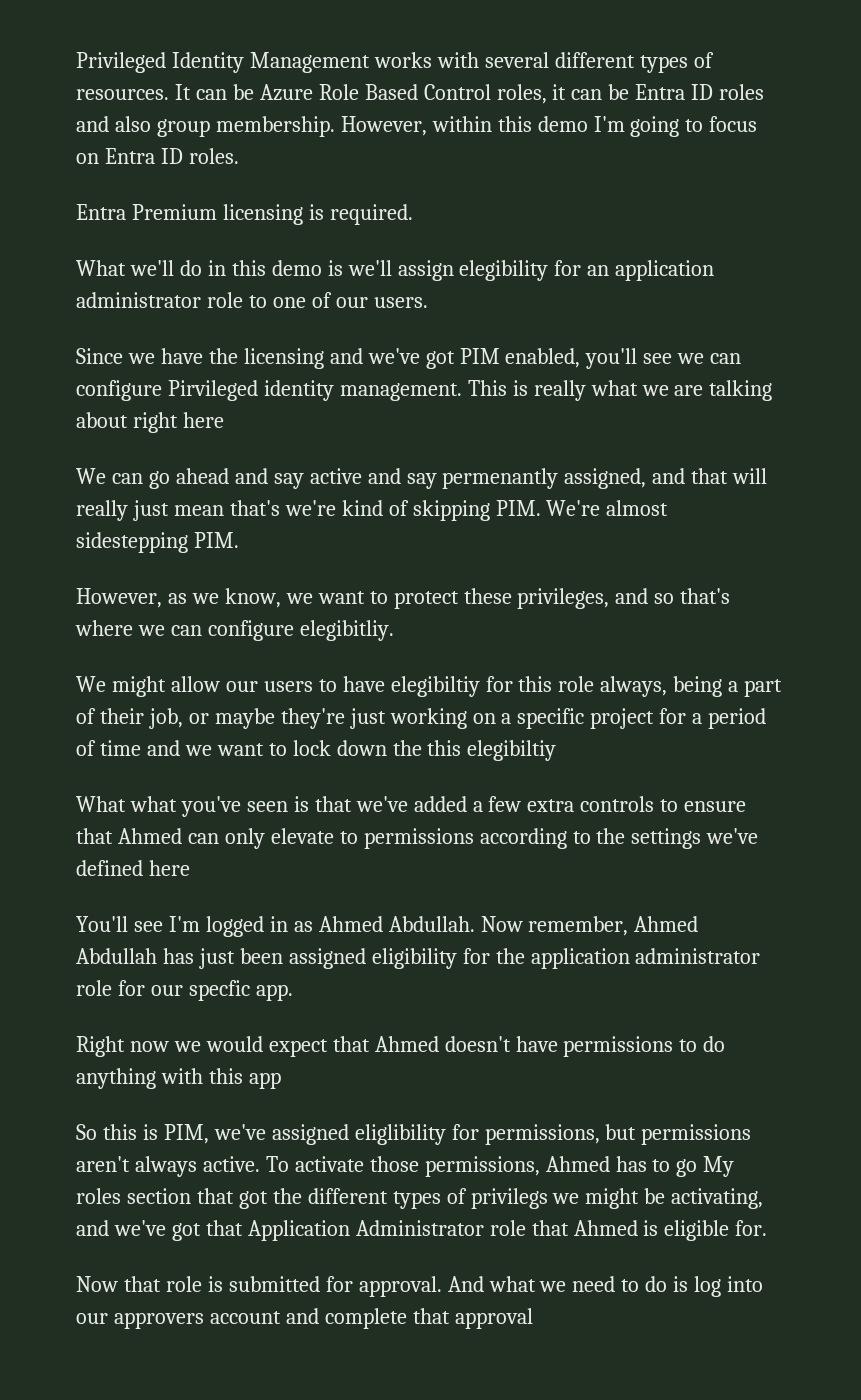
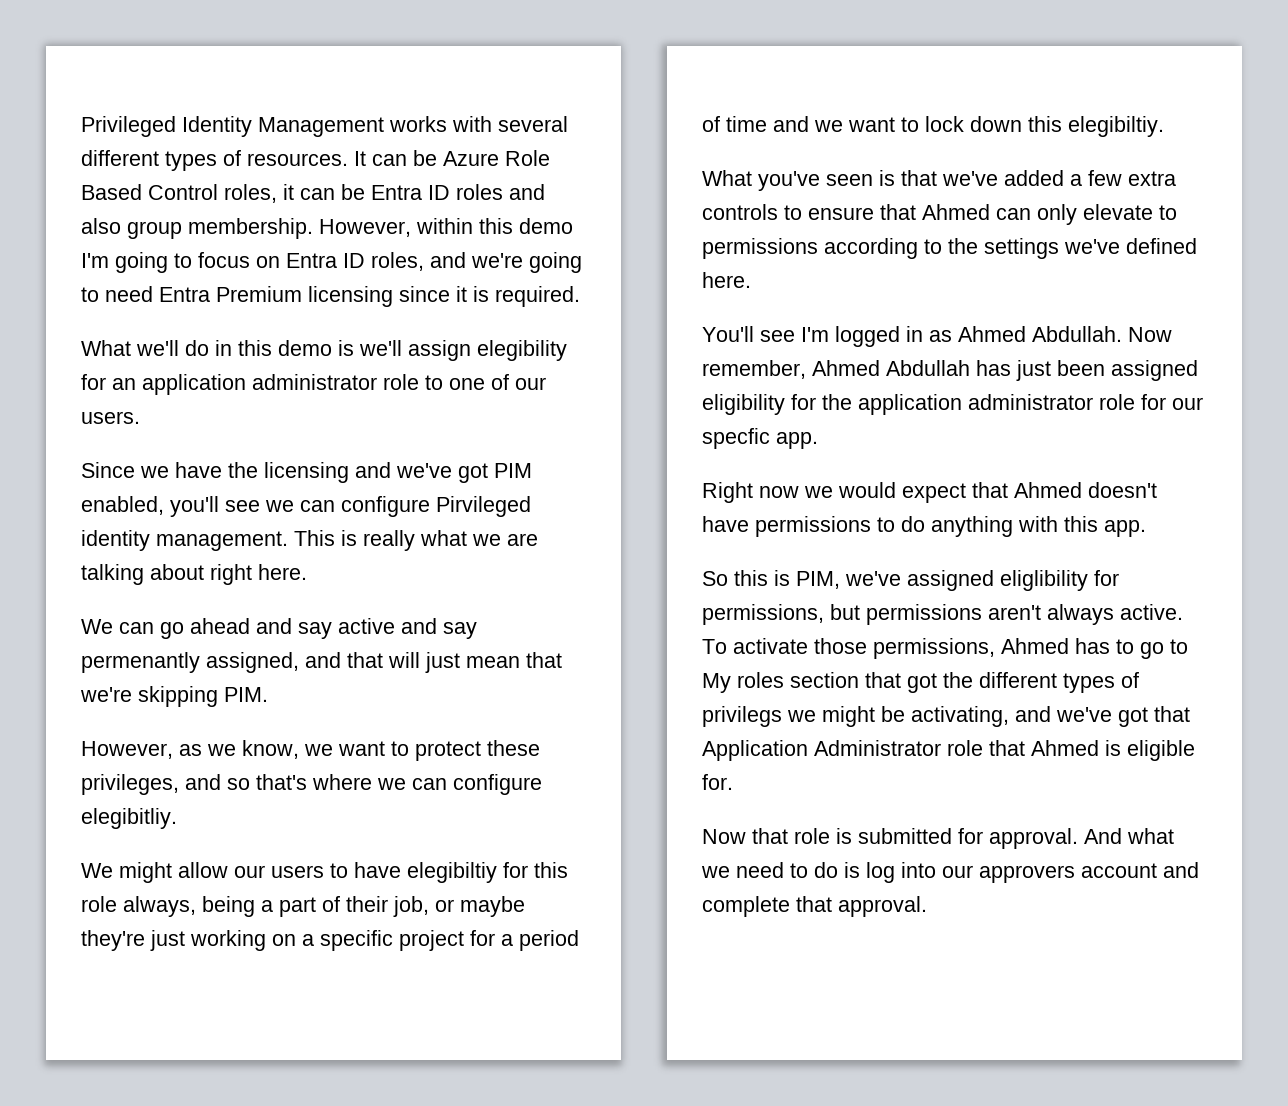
[188,148,239,164] roles. // -> [371,252,582,273] [81,286,153,302] roles, and we're going to need
(303, 214) none -> [399,286,467,302] since it
[182,412,224,428] here -> [258,564,307,580] here.
[76,500,128,521] really -> (420, 660) none
[229,500,669,521] [76,532,188,553] that's we're kind of skipping PIM. We're almost sidestepping -> [526,652,562,668] [80,686,218,707] that we're skipping
[392,740,557,761] [76,796,177,812] the this elegibiltiy // What what -> [1028,116,1164,137] [702,170,752,186] this elegibiltiy. // What
[148,860,190,876] here -> [702,272,751,288] here.
[248,1072,281,1089] app -> [1104,520,1146,537] app.
(698, 1168) none -> [1170,639,1188,654] to
[454,1308,533,1329] approval -> [838,896,927,917] approval.

